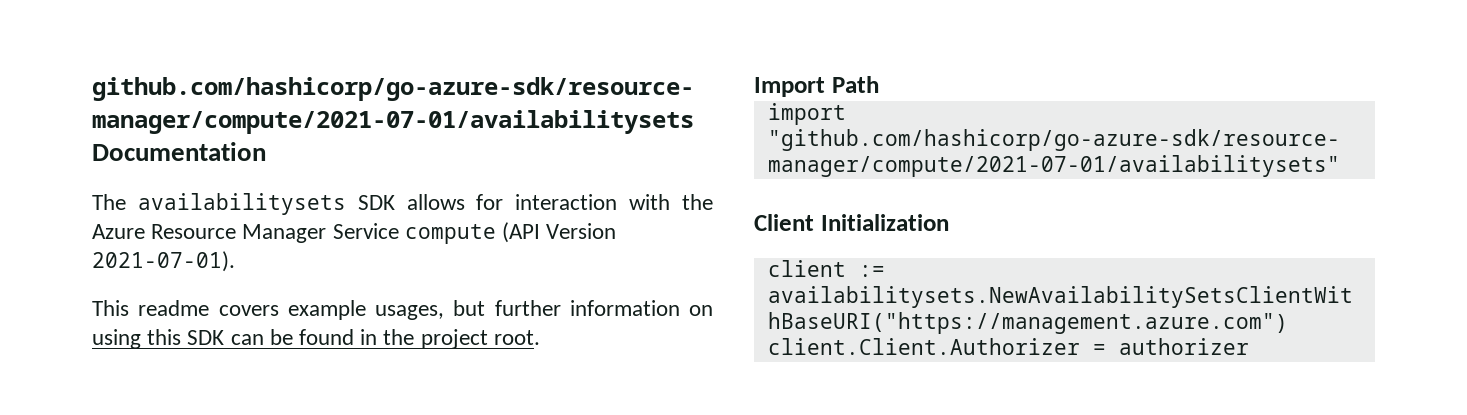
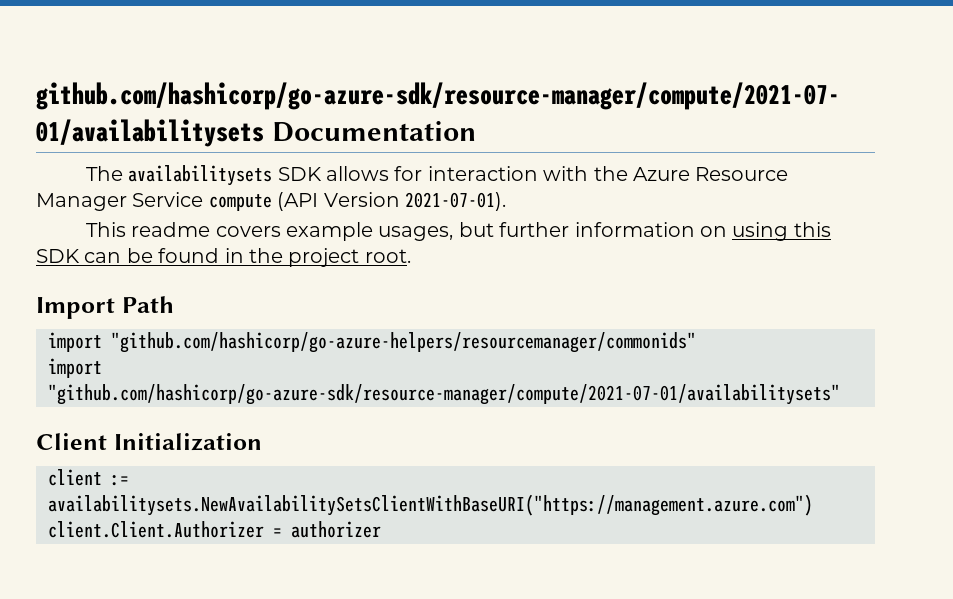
(879, 84) none -> [48,332,696,353] // import "github.com/hashicorp/go-azure-helpers/resourcemanager/commonids"

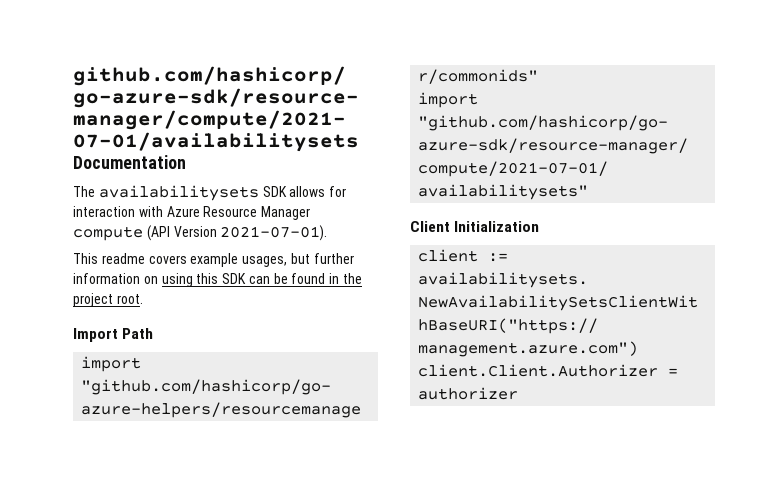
[593,166,628,181] the -> (163, 211) none
[132,192,204,207] Service -> (311, 213) none

